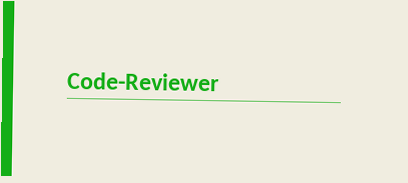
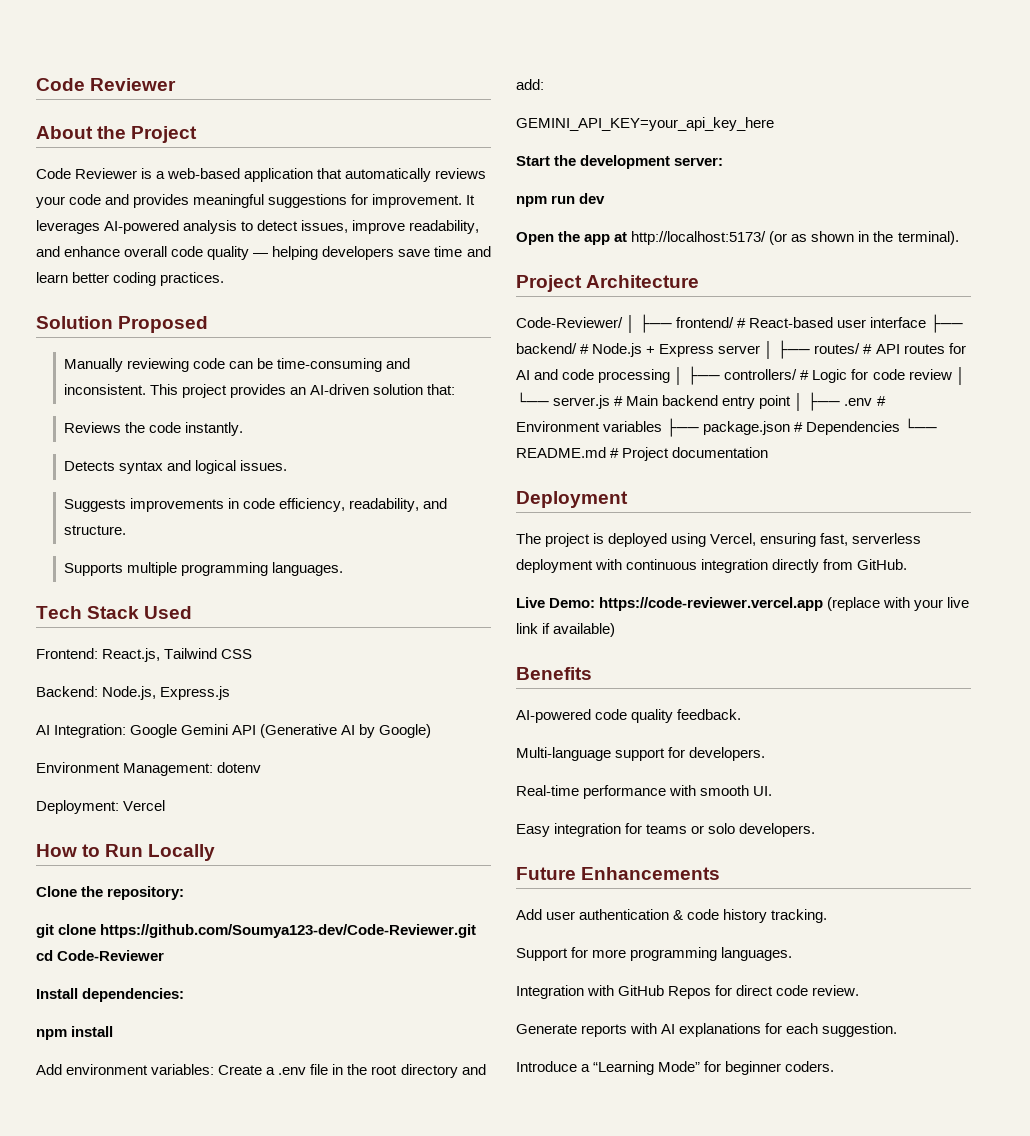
[67,71,220,92] Code-Reviewer -> [36,78,177,91] [36,126,198,143] [36,168,487,182] [36,194,476,208] [36,220,480,234] [36,246,491,260] [36,272,225,286] [36,316,209,333] [63,358,411,372] [63,384,456,398] [63,422,244,436] [63,460,288,474] [63,498,448,512] [63,525,126,535] [63,562,344,576] [36,606,193,619] [36,648,253,662] [36,686,231,700] [36,724,432,738] [36,762,262,776] [36,800,166,814] [36,844,216,861] [36,886,185,900] [36,924,477,938] [36,950,165,961] [36,988,185,1002] [36,1026,114,1040] [36,1064,486,1078] [516,79,544,90] [516,117,774,131] [516,155,724,169] [516,193,606,207] [516,231,959,245] [516,275,700,292] [516,314,964,333] [516,340,966,359] [516,366,965,385] [516,392,886,411] [516,418,938,437] [516,447,769,461] [516,491,628,508] [516,533,922,547] [516,559,908,573] [516,597,970,611] [516,623,616,637] [516,667,592,680] [516,709,742,723] [516,747,766,761] [516,785,773,799] [516,823,816,837] [516,867,721,880] [516,909,828,923] [516,947,793,961] [516,985,860,999] [516,1023,898,1037] [516,1061,835,1075] Code Reviewer // About the Project // Code Reviewer is a web-based application that automatically reviews your code and provides meaningful suggestions for improvement. It leverages AI-powered analysis to detect issues, improve readability, and enhance overall code quality — helping developers save time and learn better coding practices. // Solution Proposed // Manually reviewing code can be time-consuming and inconsistent. This project provides an AI-driven solution that: // Reviews the code instantly. // Detects syntax and logical issues. // Suggests improvements in code efficiency, readability, and structure. // Supports multiple programming languages. // Tech Stack Used // Frontend: React.js, Tailwind CSS // Backend: Node.js, Express.js // AI Integration: Google Gemini API (Generative AI by Google) // Environment Management: dotenv // Deployment: Vercel // How to Run Locally // Clone the repository: // git clone https://github.com/Soumya123-dev/Code-Reviewer.git cd Code-Reviewer // Install dependencies: // npm install // Add environment variables: Create a .env file in the root directory and add: // GEMINI_API_KEY=your_api_key_here // Start the development server: // npm run dev // Open the app at http://localhost:5173/ (or as shown in the terminal). // Project Architecture // Code-Reviewer/ │ ├── frontend/ # React-based user interface ├── backend/ # Node.js + Express server │ ├── routes/ # API routes for AI and code processing │ ├── controllers/ # Logic for code review │ └── server.js # Main backend entry point │ ├── .env # Environment variables ├── package.json # Dependencies └── README.md # Project documentation // Deployment // The project is deployed using Vercel, ensuring fast, serverless deployment with continuous integration directly from GitHub. // Live Demo: https://code-reviewer.vercel.app (replace with your live link if available) // Benefits // AI-powered code quality feedback. // Multi-language support for developers. // Real-time performance with smooth UI. // Easy integration for teams or solo developers. // Future Enhancements // Add user authentication & code history tracking. // Support for more programming languages. // Integration with GitHub Repos for direct code review. // Generate reports with AI explanations for each suggestion. // Introduce a “Learning Mode” for beginner coders.

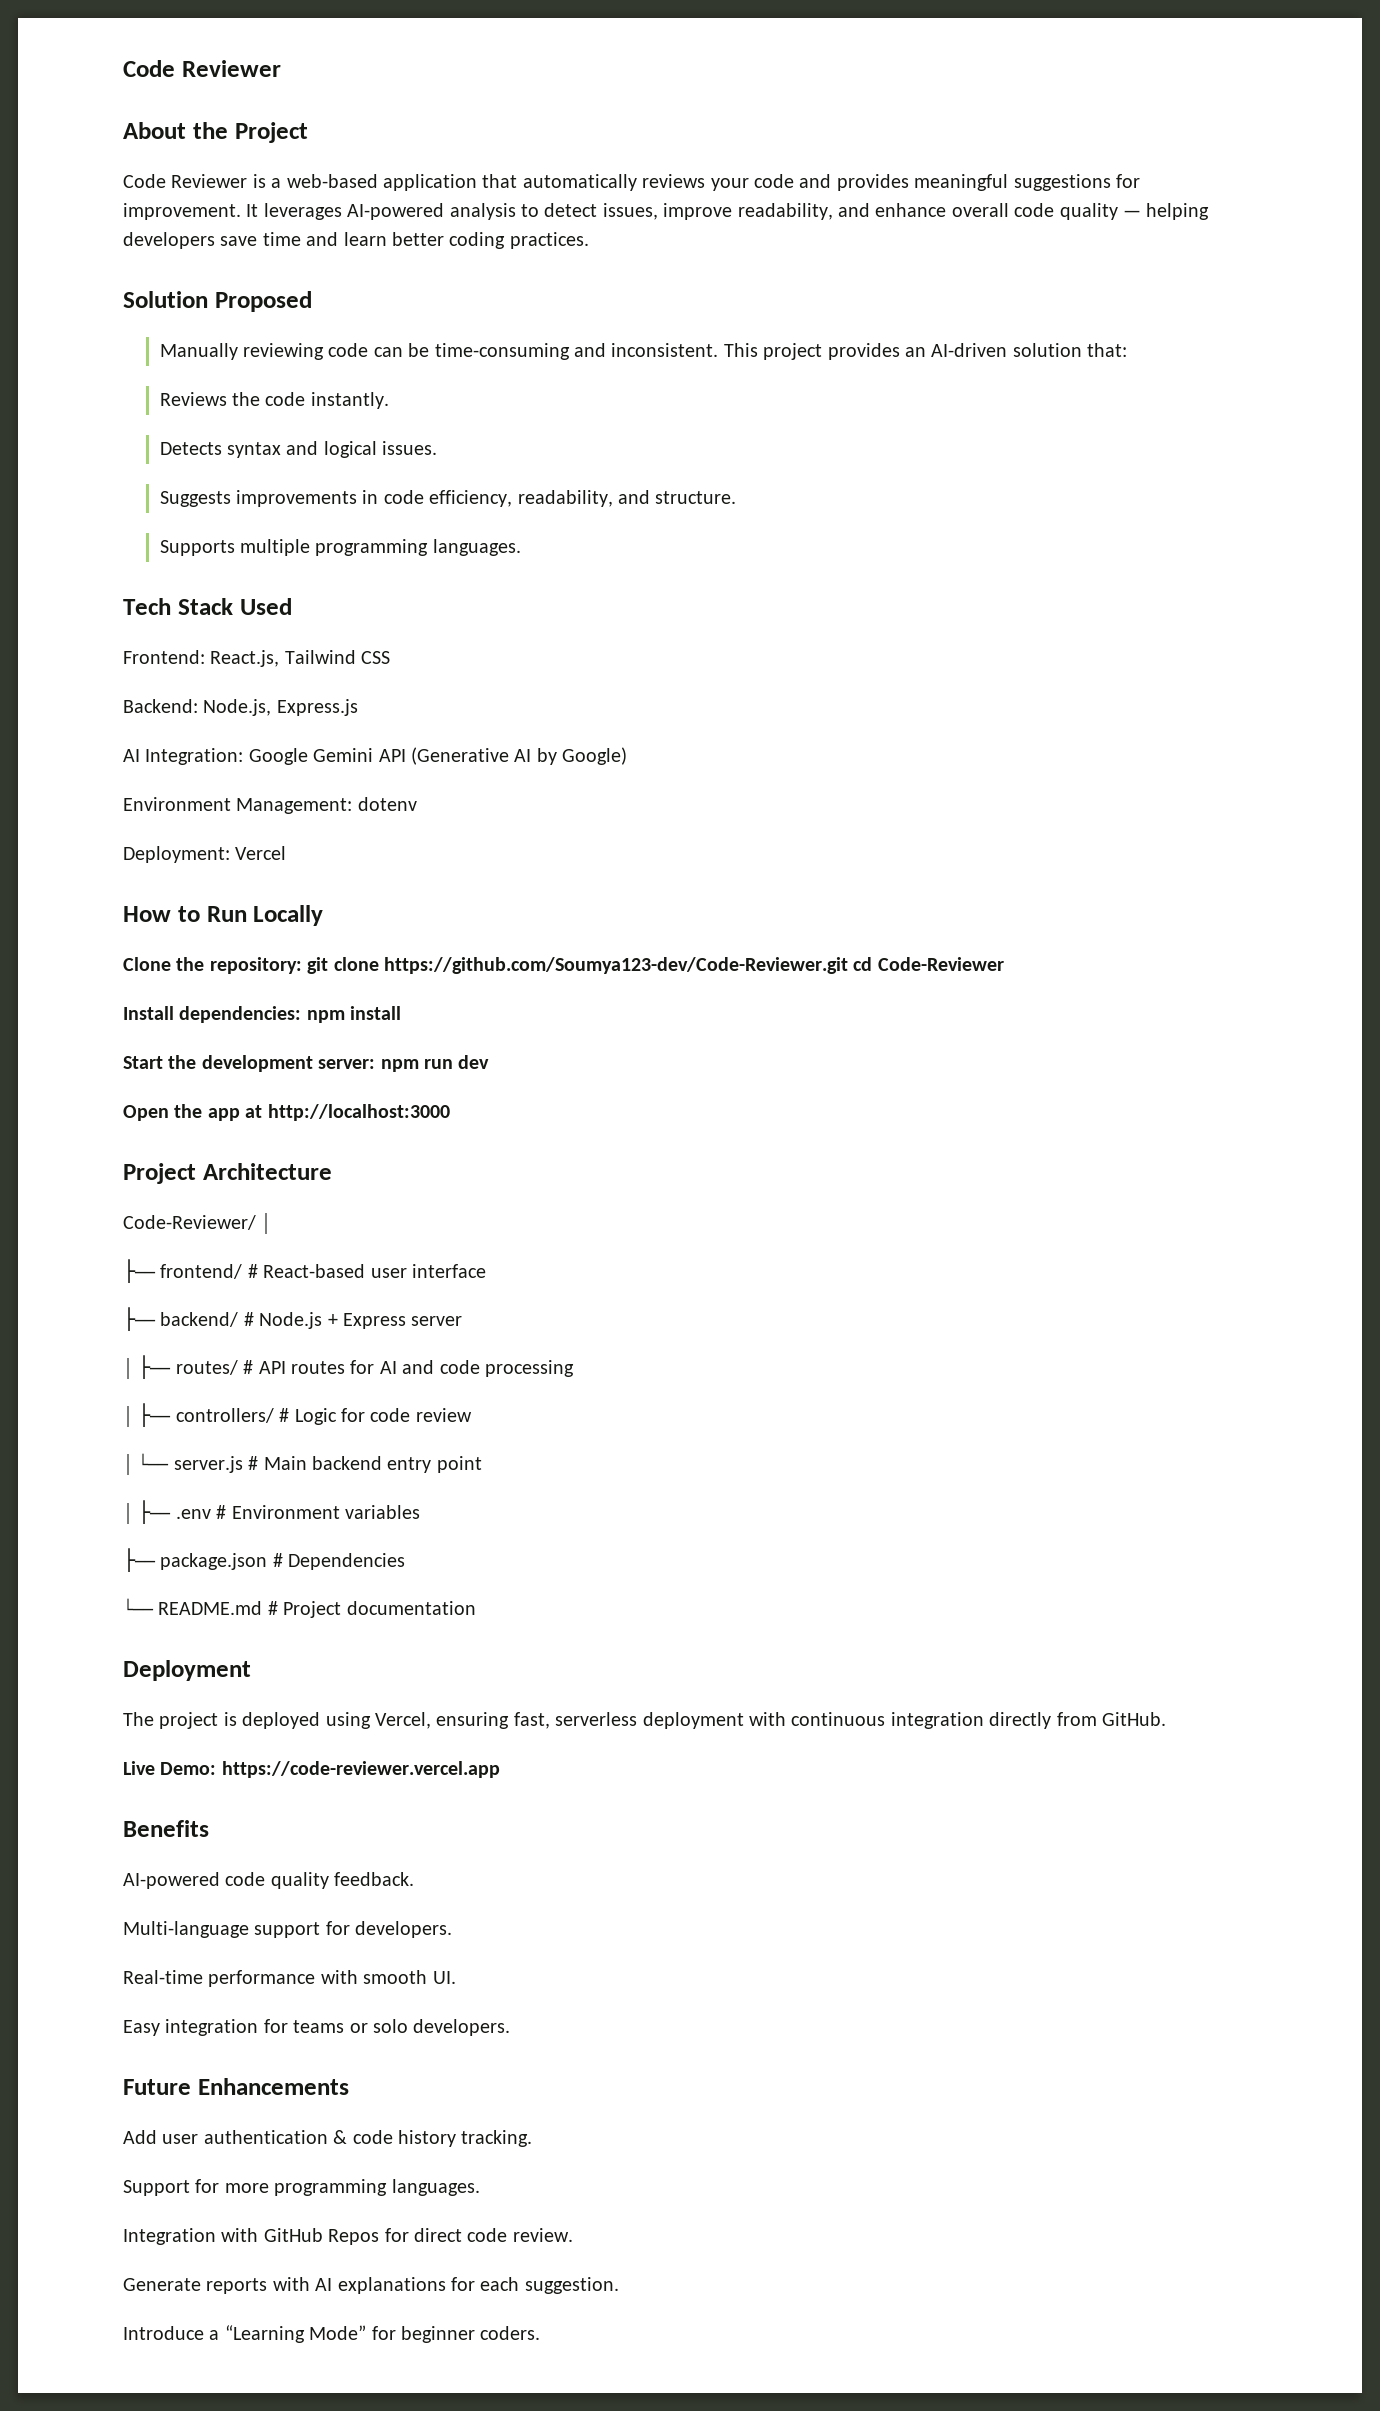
(185, 893) // -> (302, 965) none
(185, 995) // -> (302, 1014) none
[36,1064,486,1078] [516,79,544,90] [516,117,774,131] // Add environment variables: Create a .env file in the root directory and add: // GEMINI_API_KEY=your_api_key_here -> (402, 1013) none
(724, 161) // -> (376, 1064) none
[631,231,959,245] http://localhost:5173/ (or as shown in the terminal). -> [267,1104,450,1121] http://localhost:3000
(636, 324) none -> (272, 1223) //
(927, 322) none -> (486, 1271) //
(761, 349) none -> (463, 1321) //
(671, 376) none -> (574, 1368) //
(952, 374) none -> (472, 1415) //
(792, 402) none -> (482, 1464) //
(663, 426) none -> (420, 1512) //
(901, 428) none -> (406, 1561) //
[827,597,970,611] [516,623,616,637] (replace with your live link if available) -> (500, 1769) none

